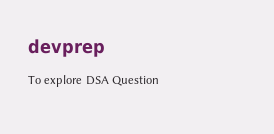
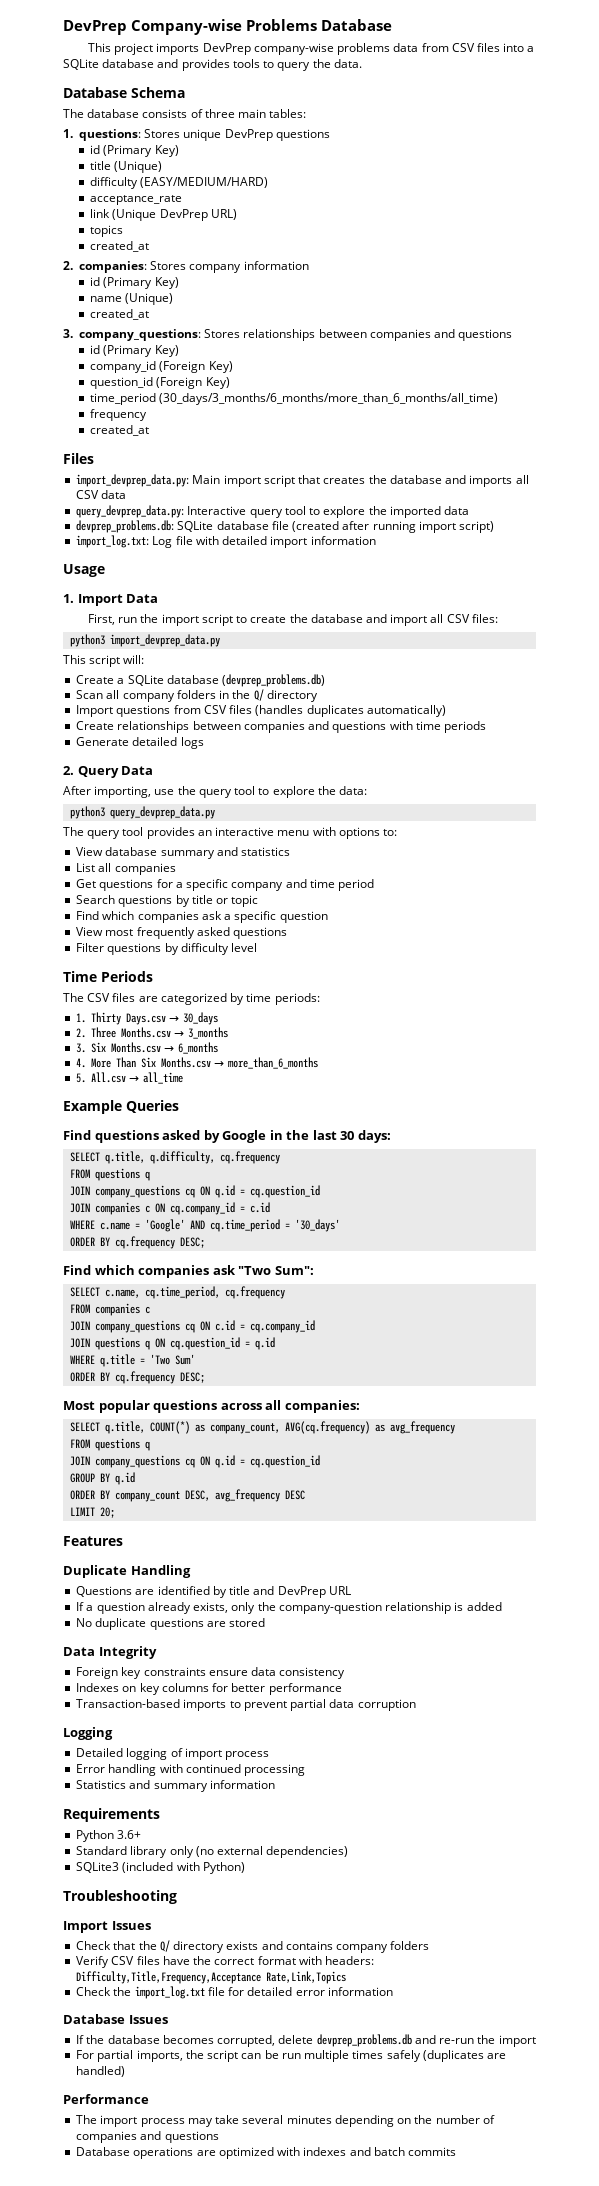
[28,39,105,57] [28,75,160,87] devprep // To explore DSA Question -> [63,19,393,35] [87,43,535,55] [63,59,362,71] [63,87,185,98] [63,109,307,118] [63,129,330,141] [90,145,179,157] [90,161,163,173] [90,177,269,189] [90,195,183,205] [90,209,237,221] [90,225,124,237] [90,241,150,252] [63,261,309,273] [90,277,179,289] [90,293,174,305] [90,309,150,320] [63,329,513,341] [90,345,179,357] [90,361,233,373] [90,377,230,389] [90,393,499,405] [90,409,148,421] [90,425,150,436] [63,453,94,464] [76,474,529,487] [76,490,127,499] [76,505,470,518] [76,520,495,533] [76,535,376,548] [63,564,105,577] [63,594,159,606] [87,614,498,626] [70,634,221,647] [63,655,145,667] [76,674,326,687] [76,689,318,702] [76,705,446,717] [76,721,487,733] [76,737,204,749] [63,766,154,778] [63,786,368,798] [70,806,216,819] [63,827,398,839] [76,847,291,859] [76,863,176,875] [76,879,375,891] [76,895,259,907] [76,911,328,923] [76,927,288,939] [76,943,258,955] [63,971,153,982] [63,993,320,1005] [76,1012,218,1025] [76,1027,228,1039] [76,1042,218,1054] [76,1057,318,1069] [76,1072,183,1084] [63,1100,179,1114] [63,1130,391,1143] [70,1151,281,1164] [70,1168,151,1181] [70,1185,321,1198] [70,1202,271,1215] [70,1219,341,1232] [70,1236,206,1249] [63,1265,314,1278] [70,1286,286,1299] [70,1303,151,1316] [70,1320,316,1333] [70,1337,276,1350] [70,1354,196,1367] [70,1371,206,1384] [63,1400,360,1413] [70,1421,456,1434] [70,1438,151,1451] [70,1455,321,1468] [70,1472,136,1485] [70,1489,306,1502] [70,1507,116,1518] [63,1536,123,1546] [63,1565,191,1578] [76,1586,351,1598] [76,1602,502,1614] [76,1618,266,1630] [63,1646,157,1659] [76,1667,346,1679] [76,1683,342,1695] [76,1699,416,1711] [63,1727,113,1740] [76,1748,270,1760] [76,1764,306,1776] [76,1780,275,1792] [63,1808,160,1822] [76,1830,142,1842] [76,1846,349,1858] [76,1862,245,1874] [63,1890,177,1904] [63,1921,151,1933] [76,1940,430,1953] [76,1956,375,1968] [76,1971,347,1984] [76,1986,393,1999] [63,2014,168,2024] [76,2034,536,2047] [76,2050,507,2062] [76,2066,126,2077] [63,2094,149,2104] [76,2115,495,2127] [76,2131,219,2143] [76,2147,457,2159] DevPrep Company-wise Problems Database // This project imports DevPrep company-wise problems data from CSV files into a SQLite database and provides tools to query the data. // Database Schema // The database consists of three main tables: // 1. questions: Stores unique DevPrep questions // id (Primary Key) // title (Unique) // difficulty (EASY/MEDIUM/HARD) // acceptance_rate // link (Unique DevPrep URL) // topics // created_at // 2. companies: Stores company information // id (Primary Key) // name (Unique) // created_at // 3. company_questions: Stores relationships between companies and questions // id (Primary Key) // company_id (Foreign Key) // question_id (Foreign Key) // time_period (30_days/3_months/6_months/more_than_6_months/all_time) // frequency // created_at // Files // import_devprep_data.py: Main import script that creates the database and imports all CSV data // query_devprep_data.py: Interactive query tool to explore the imported data // devprep_problems.db: SQLite database file (created after running import script) // import_log.txt: Log file with detailed import information // Usage // 1. Import Data // First, run the import script to create the database and import all CSV files: // python3 import_devprep_data.py // This script will: // Create a SQLite database (devprep_problems.db) // Scan all company folders in the Q/ directory // Import questions from CSV files (handles duplicates automatically) // Create relationships between companies and questions with time periods // Generate detailed logs // 2. Query Data // After importing, use the query tool to explore the data: // python3 query_devprep_data.py // The query tool provides an interactive menu with options to: // View database summary and statistics // List all companies // Get questions for a specific company and time period // Search questions by title or topic // Find which companies ask a specific question // View most frequently asked questions // Filter questions by difficulty level // Time Periods // The CSV files are categorized by time periods: // 1. Thirty Days.csv → 30_days // 2. Three Months.csv → 3_months // 3. Six Months.csv → 6_months // 4. More Than Six Months.csv → more_than_6_months // 5. All.csv → all_time // Example Queries // Find questions asked by Google in the last 30 days: // SELECT q.title, q.difficulty, cq.frequency // FROM questions q // JOIN company_questions cq ON q.id = cq.question_id // JOIN companies c ON cq.company_id = c.id // WHERE c.name = 'Google' AND cq.time_period = '30_days' // ORDER BY cq.frequency DESC; // Find which companies ask "Two Sum": // SELECT c.name, cq.time_period, cq.frequency // FROM companies c // JOIN company_questions cq ON c.id = cq.company_id // JOIN questions q ON cq.question_id = q.id // WHERE q.title = 'Two Sum' // ORDER BY cq.frequency DESC; // Most popular questions across all companies: // SELECT q.title, COUNT(*) as company_count, AVG(cq.frequency) as avg_frequency // FROM questions q // JOIN company_questions cq ON q.id = cq.question_id // GROUP BY q.id // ORDER BY company_count DESC, avg_frequency DESC // LIMIT 20; // Features // Duplicate Handling // Questions are identified by title and DevPrep URL // If a question already exists, only the company-question relationship is added // No duplicate questions are stored // Data Integrity // Foreign key constraints ensure data consistency // Indexes on key columns for better performance // Transaction-based imports to prevent partial data corruption // Logging // Detailed logging of import process // Error handling with continued processing // Statistics and summary information // Requirements // Python 3.6+ // Standard library only (no external dependencies) // SQLite3 (included with Python) // Troubleshooting // Import Issues // Check that the Q/ directory exists and contains company folders // Verify CSV files have the correct format with headers: Difficulty,Title,Frequency,Acceptance Rate,Link,Topics // Check the import_log.txt file for detailed error information // Database Issues // If the database becomes corrupted, delete devprep_problems.db and re-run the import // For partial imports, the script can be run multiple times safely (duplicates are handled) // Performance // The import process may take several minutes depending on the number of companies and questions // Database operations are optimized with indexes and batch commits

